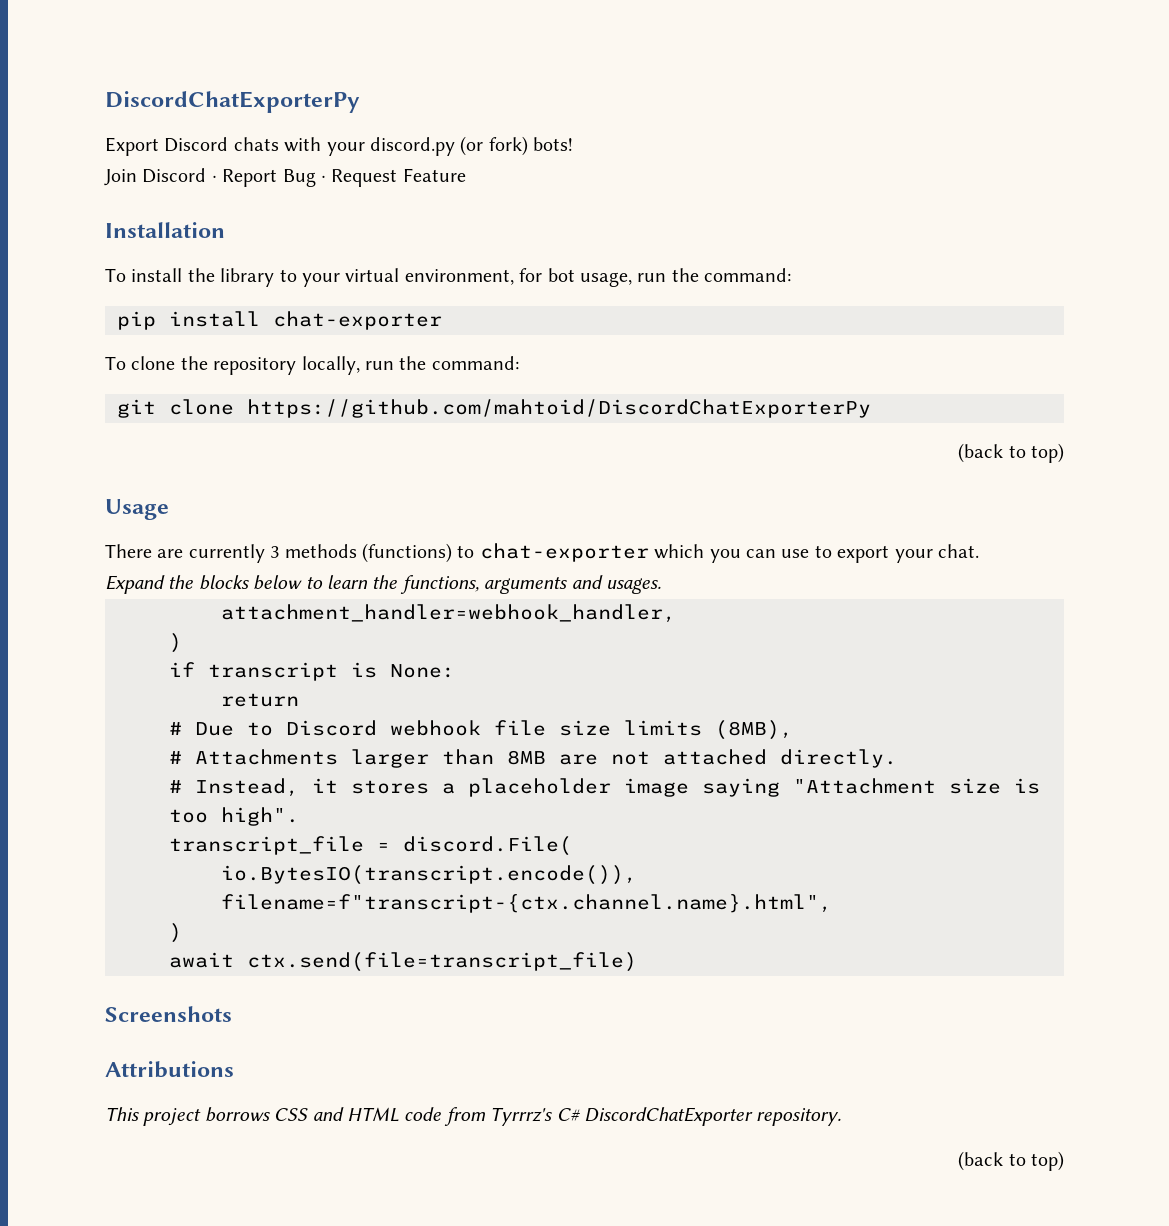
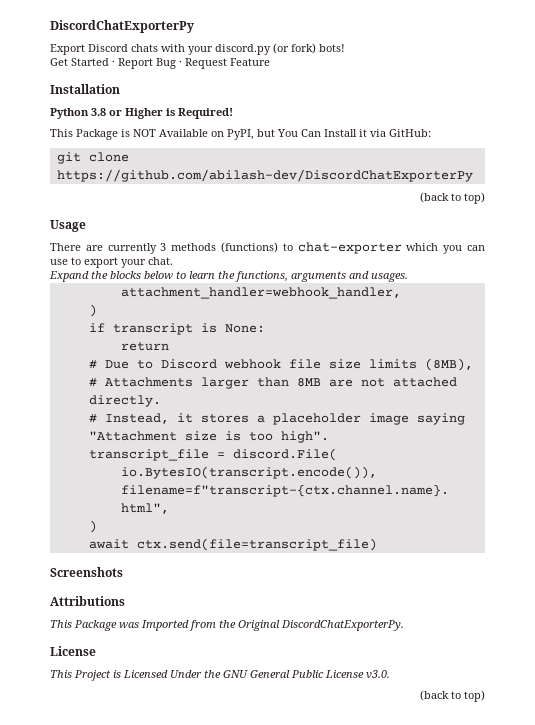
[104,168,207,186] Join Discord -> [50,58,109,66] Get Started
[105,268,792,287] [117,311,442,330] [105,356,519,375] To install the library to your virtual environment, for bot usage, run the command: // pip install chat-exporter // To clone the repository locally, run the command: -> [50,108,233,119] [50,129,431,140] Python 3.8 or Higher is Required! // This Package is NOT Available on PyPI, but You Can Install it via GitHub:
[247,399,871,418] https://github.com/mahtoid/DiscordChatExporterPy -> [56,169,473,182] https://github.com/abilash-dev/DiscordChatExporterPy
[143,1107,842,1126] project borrows CSS and HTML code from Tyrrrz's C# DiscordChatExporter repository. -> [74,620,404,631] [50,646,96,656] [50,670,390,681] Package was Imported from the Original DiscordChatExporterPy. // License // This Project is Licensed Under the GNU General Public License v3.0.

